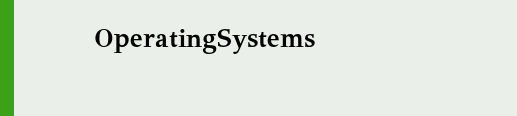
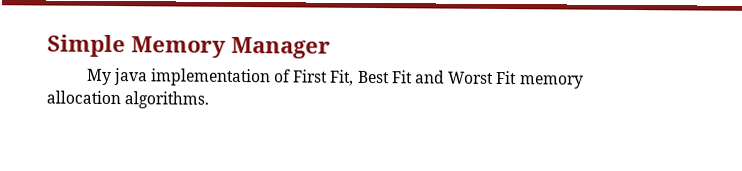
[94,28,315,54] OperatingSystems -> [47,34,331,59] [85,68,584,89] [46,90,210,109] Simple Memory Manager // My java implementation of First Fit, Best Fit and Worst Fit memory allocation algorithms.

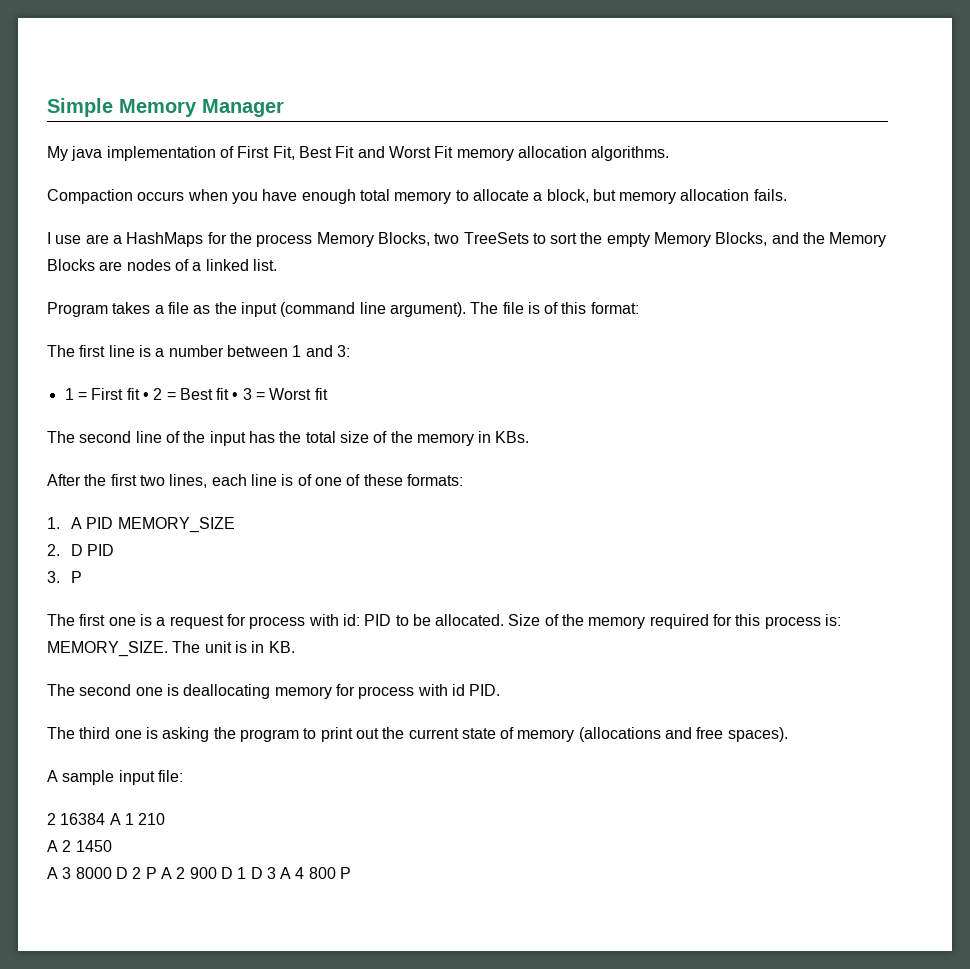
(210, 100) none -> [47,189,787,204] [47,232,887,247] [47,259,277,271] [47,302,639,317] [47,345,350,357] [64,388,328,400] [47,431,530,446] [47,474,463,488] [47,517,235,533] [47,544,115,556] [47,571,82,583] [47,614,842,629] [47,641,295,657] [47,684,501,699] [47,727,788,742] [47,770,183,785] [47,813,166,825] [47,840,112,852] [47,867,352,879] // Compaction occurs when you have enough total memory to allocate a block, but memory allocation fails. // I use are a HashMaps for the process Memory Blocks, two TreeSets to sort the empty Memory Blocks, and the Memory Blocks are nodes of a linked list. // Program takes a file as the input (command line argument). The file is of this format: // The first line is a number between 1 and 3: // 1 = First fit • 2 = Best fit • 3 = Worst fit // The second line of the input has the total size of the memory in KBs. // After the first two lines, each line is of one of these formats: // 1. A PID MEMORY_SIZE // 2. D PID // 3. P // The first one is a request for process with id: PID to be allocated. Size of the memory required for this process is: MEMORY_SIZE. The unit is in KB. // The second one is deallocating memory for process with id PID. // The third one is asking the program to print out the current state of memory (allocations and free spaces). // A sample input file: // 2 16384 A 1 210 // A 2 1450 // A 3 8000 D 2 P A 2 900 D 1 D 3 A 4 800 P

